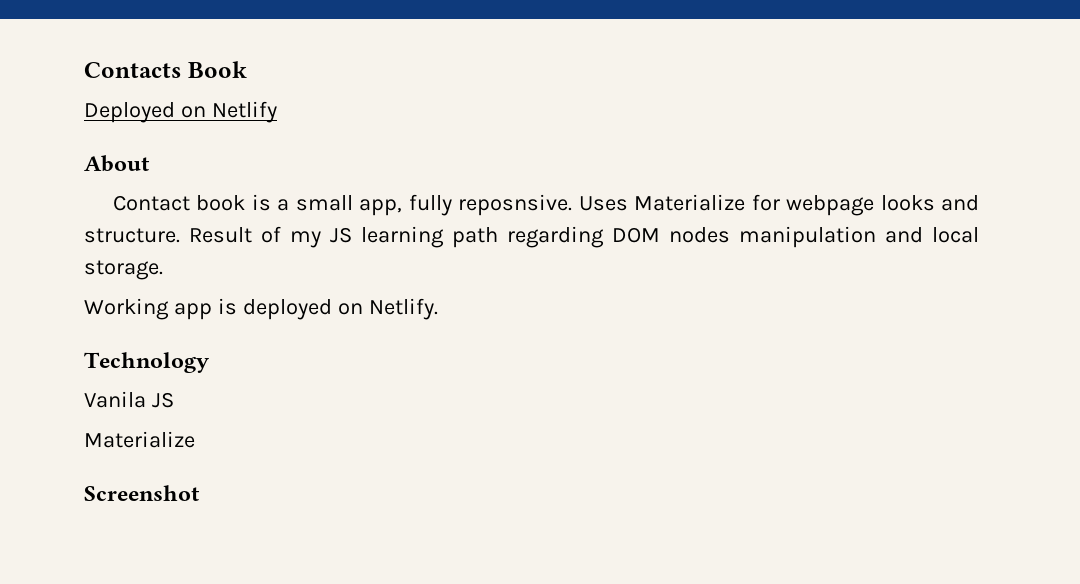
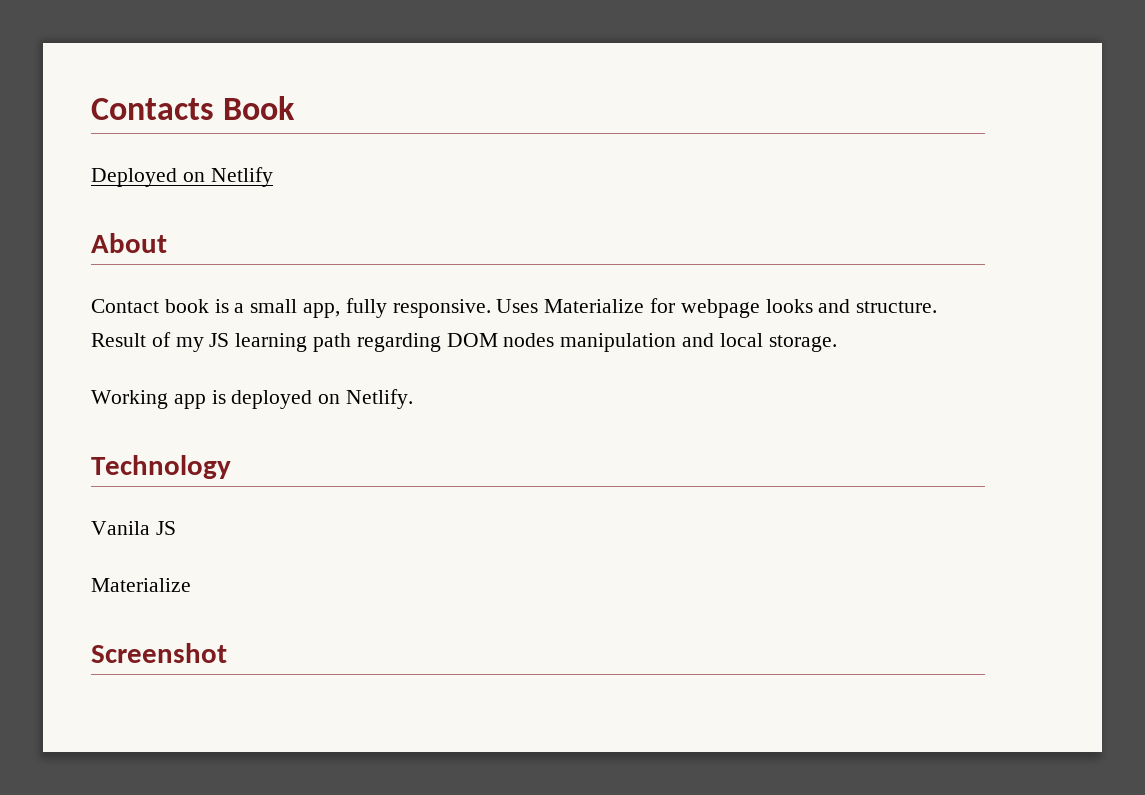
[458,194,573,216] reposnsive. -> [392,299,491,318] responsive.

